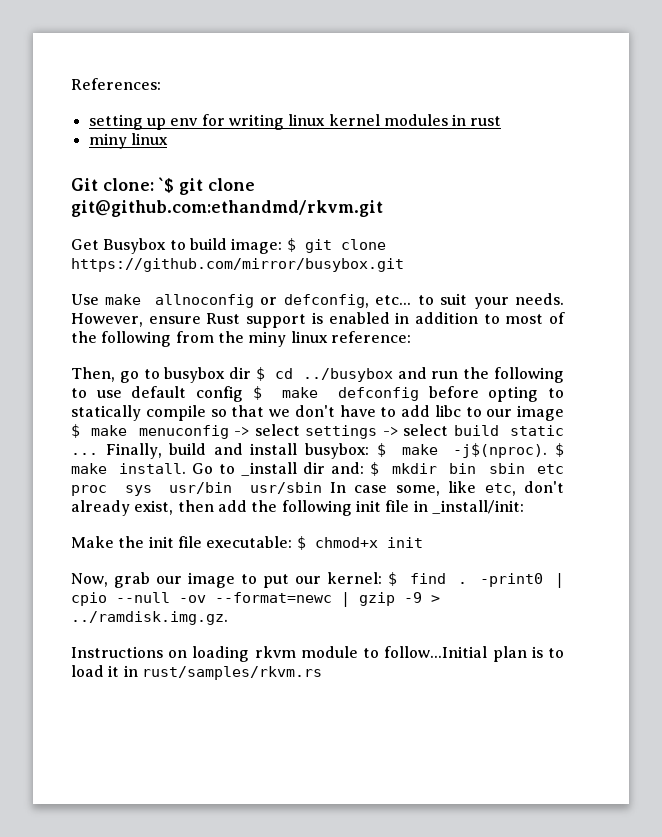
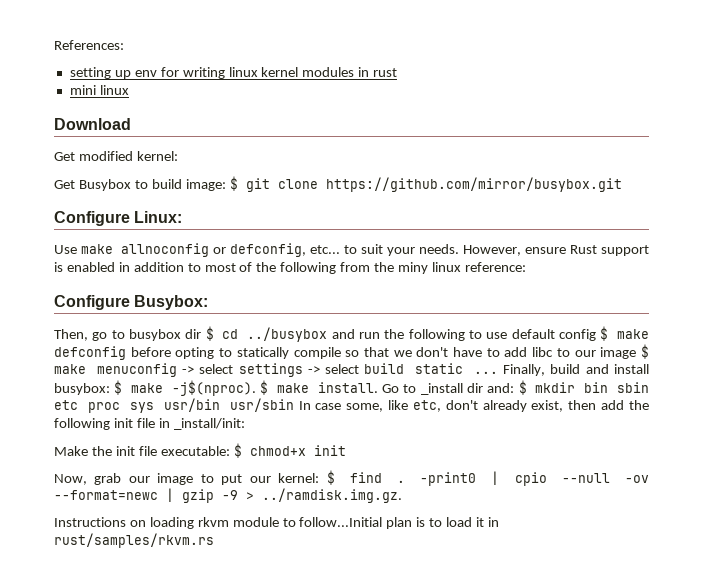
[88,133,127,149] miny -> [69,85,96,95] mini
[71,177,255,195] [71,200,383,217] Git clone: `$ git clone git@github.com:ethandmd/rkvm.git -> [54,118,131,130] [54,151,178,161] Download // Get modified kernel:
(404, 265) none -> [54,211,183,226] // Configure Linux:
(411, 337) none -> [54,295,209,310] // Configure Busybox:

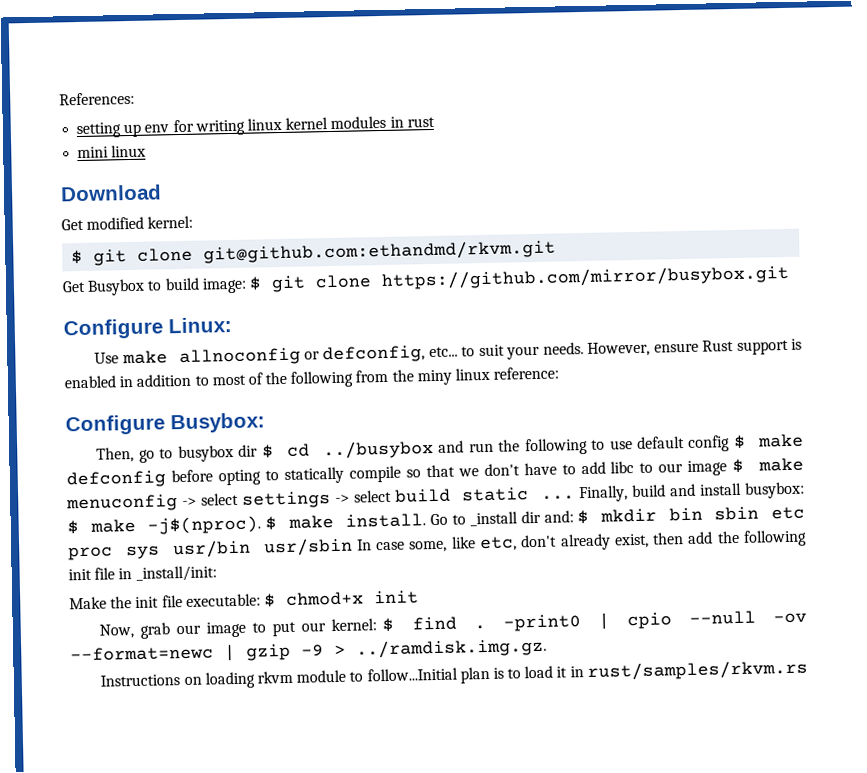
(178, 156) none -> [71,239,557,266] // $ git clone git@github.com:ethandmd/rkvm.git

